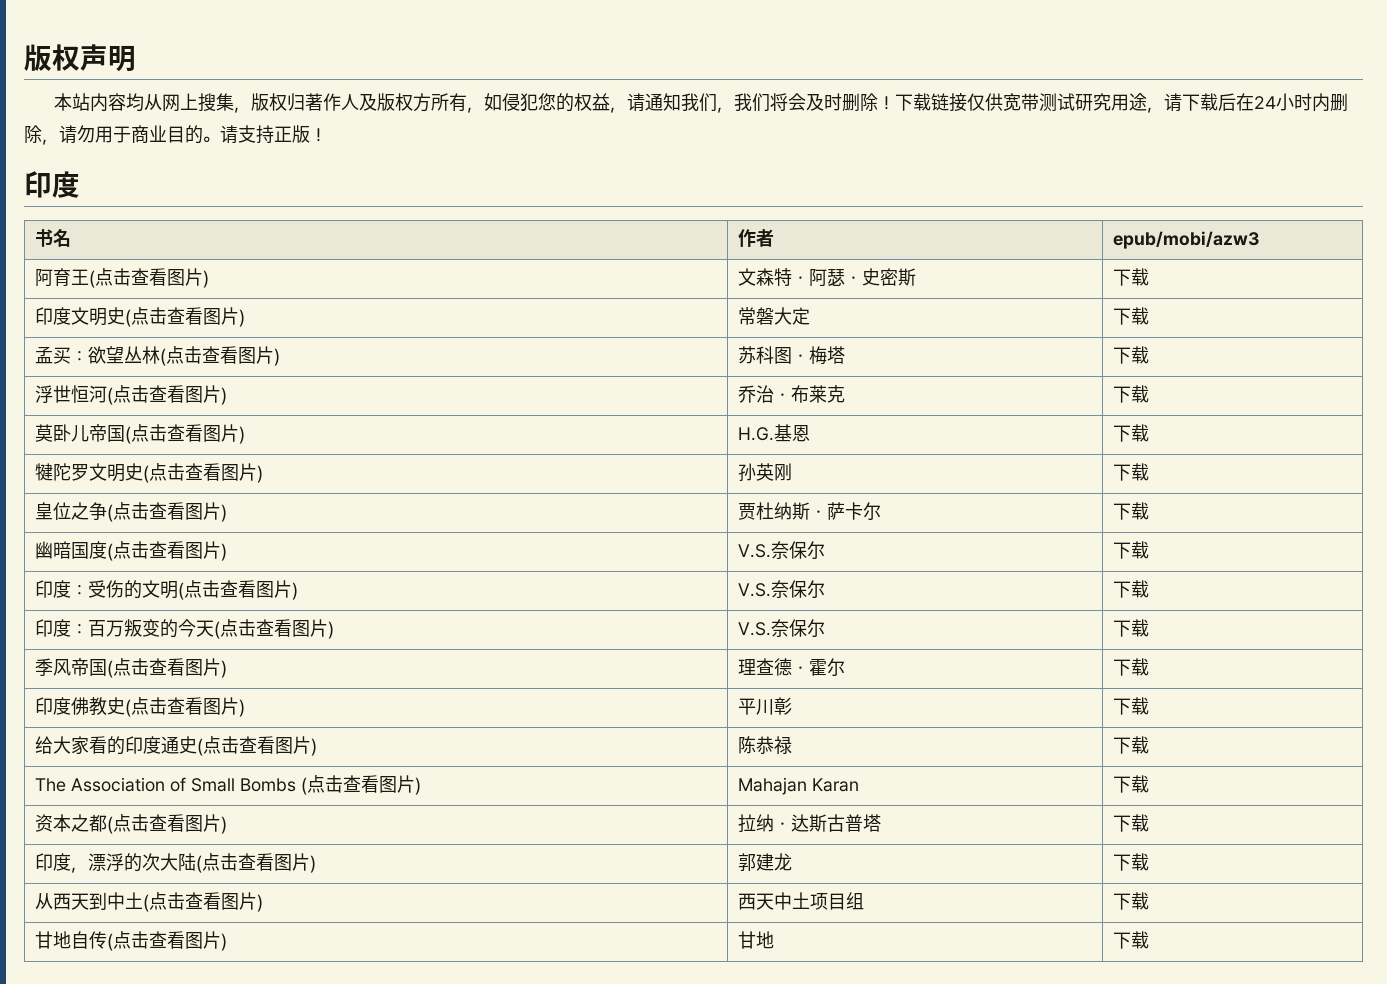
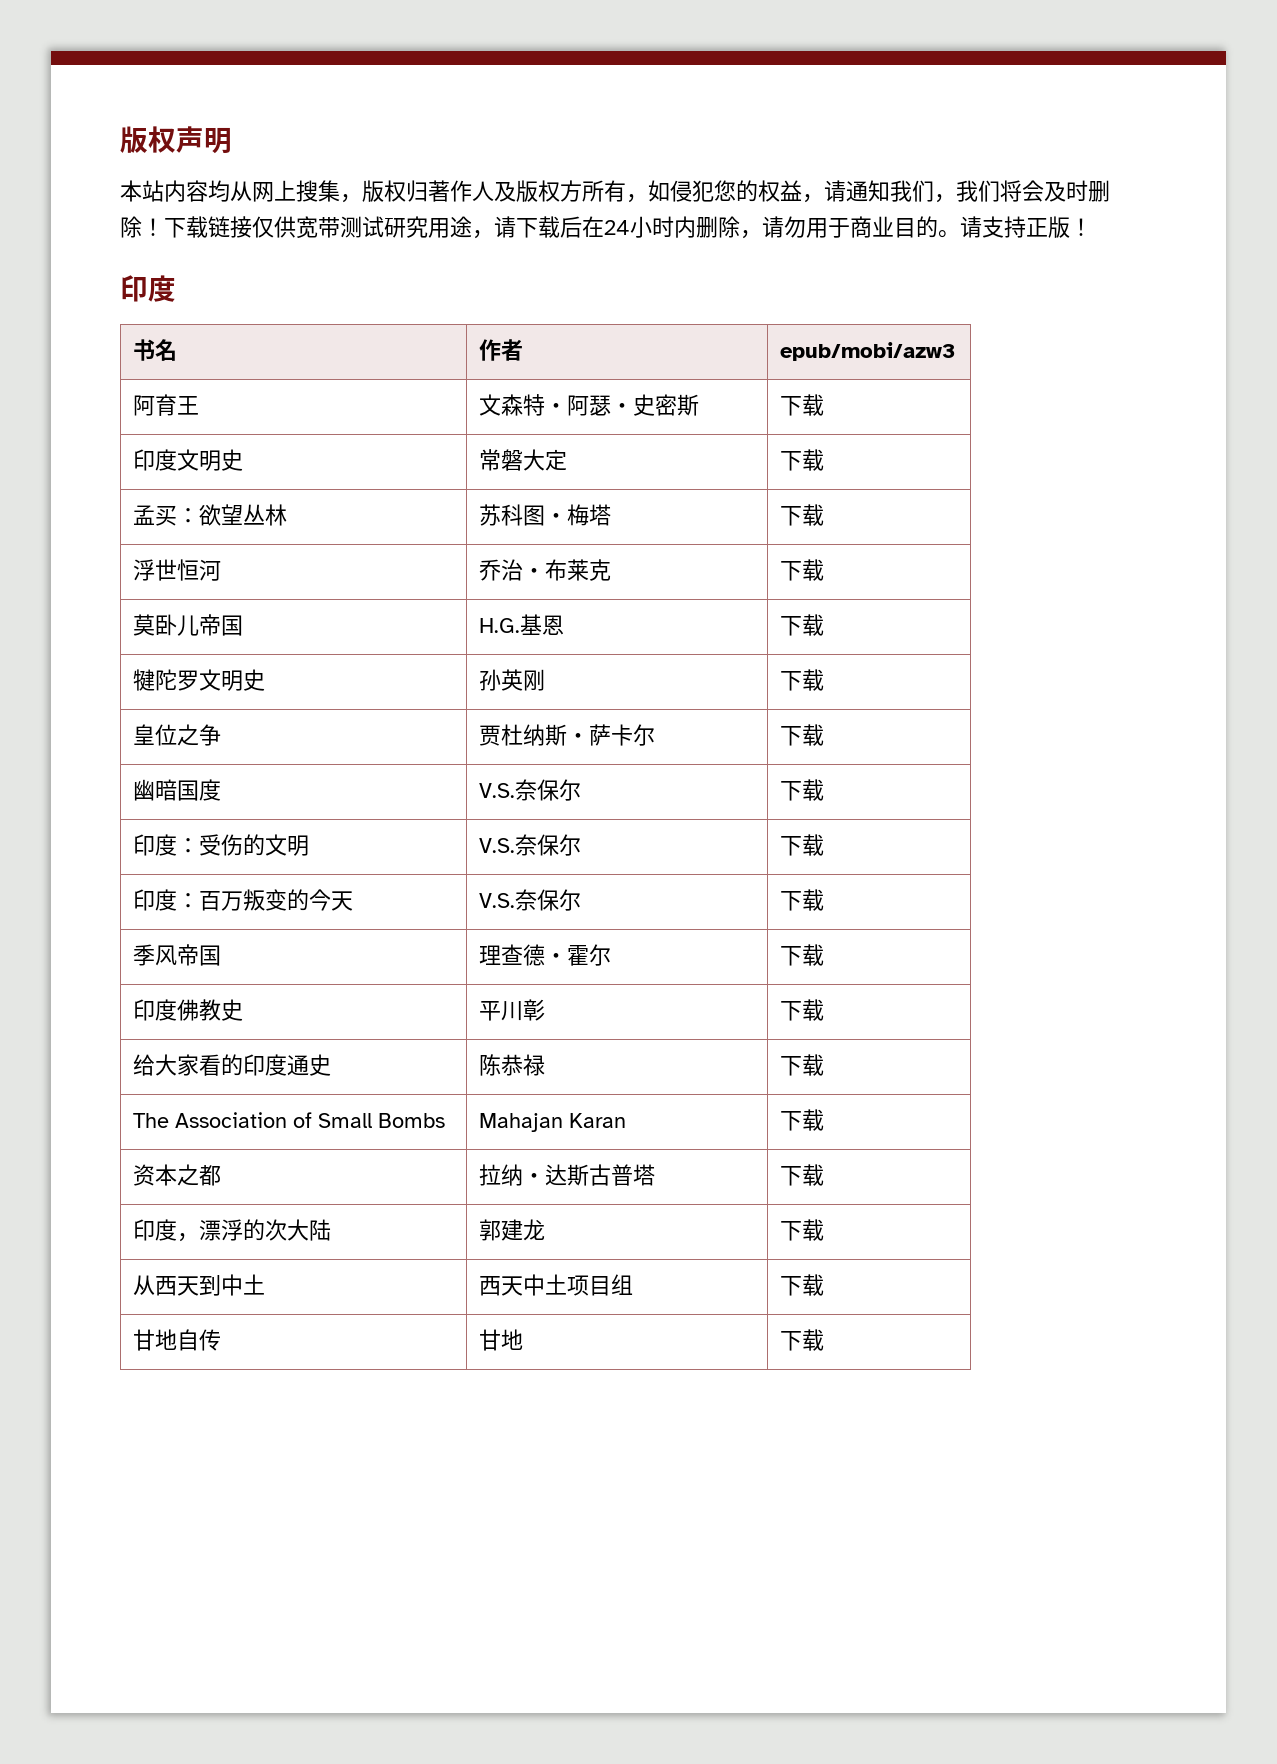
[88,268,209,288] (点击查看图片) -> (200, 405) none
[124,307,245,327] (点击查看图片) -> (244, 460) none
[159,346,280,366] (点击查看图片) -> (288, 515) none
[106,385,227,405] (点击查看图片) -> (222, 570) none
[124,424,245,444] (点击查看图片) -> (244, 625) none
[142,463,263,483] (点击查看图片) -> (266, 680) none
[106,502,227,522] (点击查看图片) -> (222, 735) none
[106,541,227,561] (点击查看图片) -> (222, 790) none
[177,580,298,600] (点击查看图片) -> (310, 845) none
[213,619,334,639] (点击查看图片) -> (354, 901) none
[106,658,227,678] (点击查看图片) -> (222, 955) none
[124,697,245,717] (点击查看图片) -> (244, 1010) none
[196,736,317,756] (点击查看图片) -> (332, 1065) none
[300,775,421,795] (点击查看图片) -> (446, 1120) none
[106,814,227,834] (点击查看图片) -> (222, 1175) none
[195,853,316,873] (点击查看图片) -> (332, 1230) none
[142,892,263,912] (点击查看图片) -> (266, 1284) none
[106,931,227,951] (点击查看图片) -> (222, 1340) none

